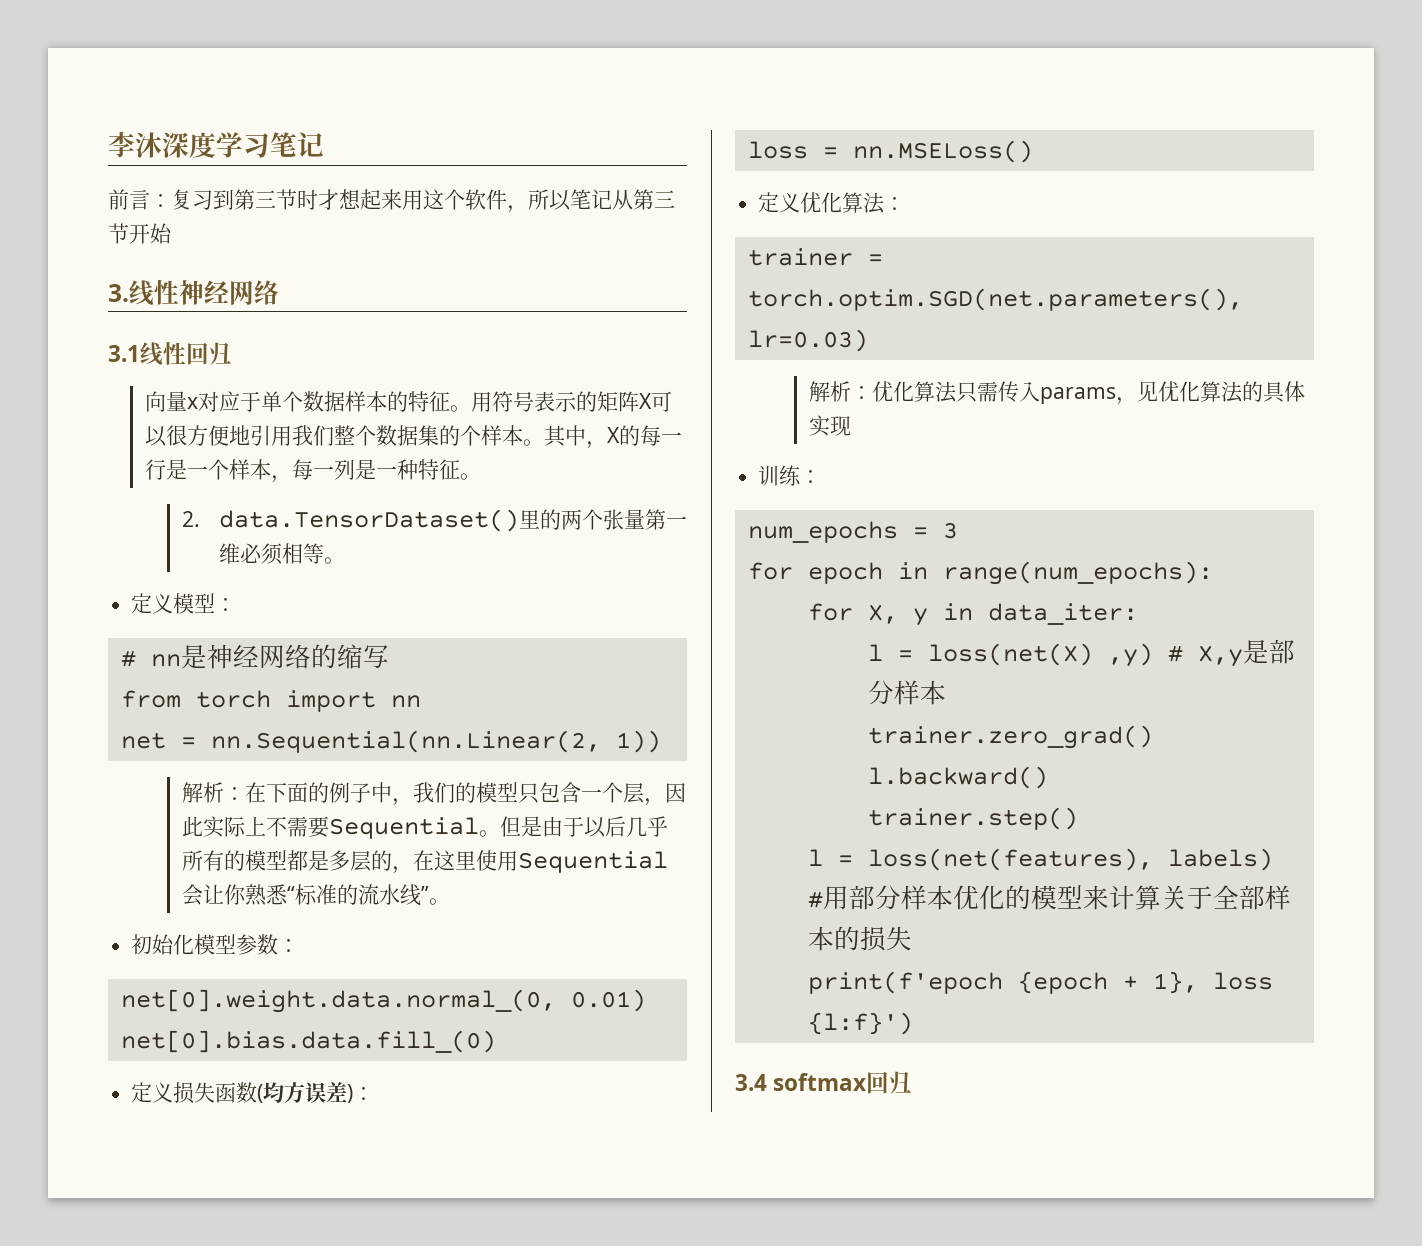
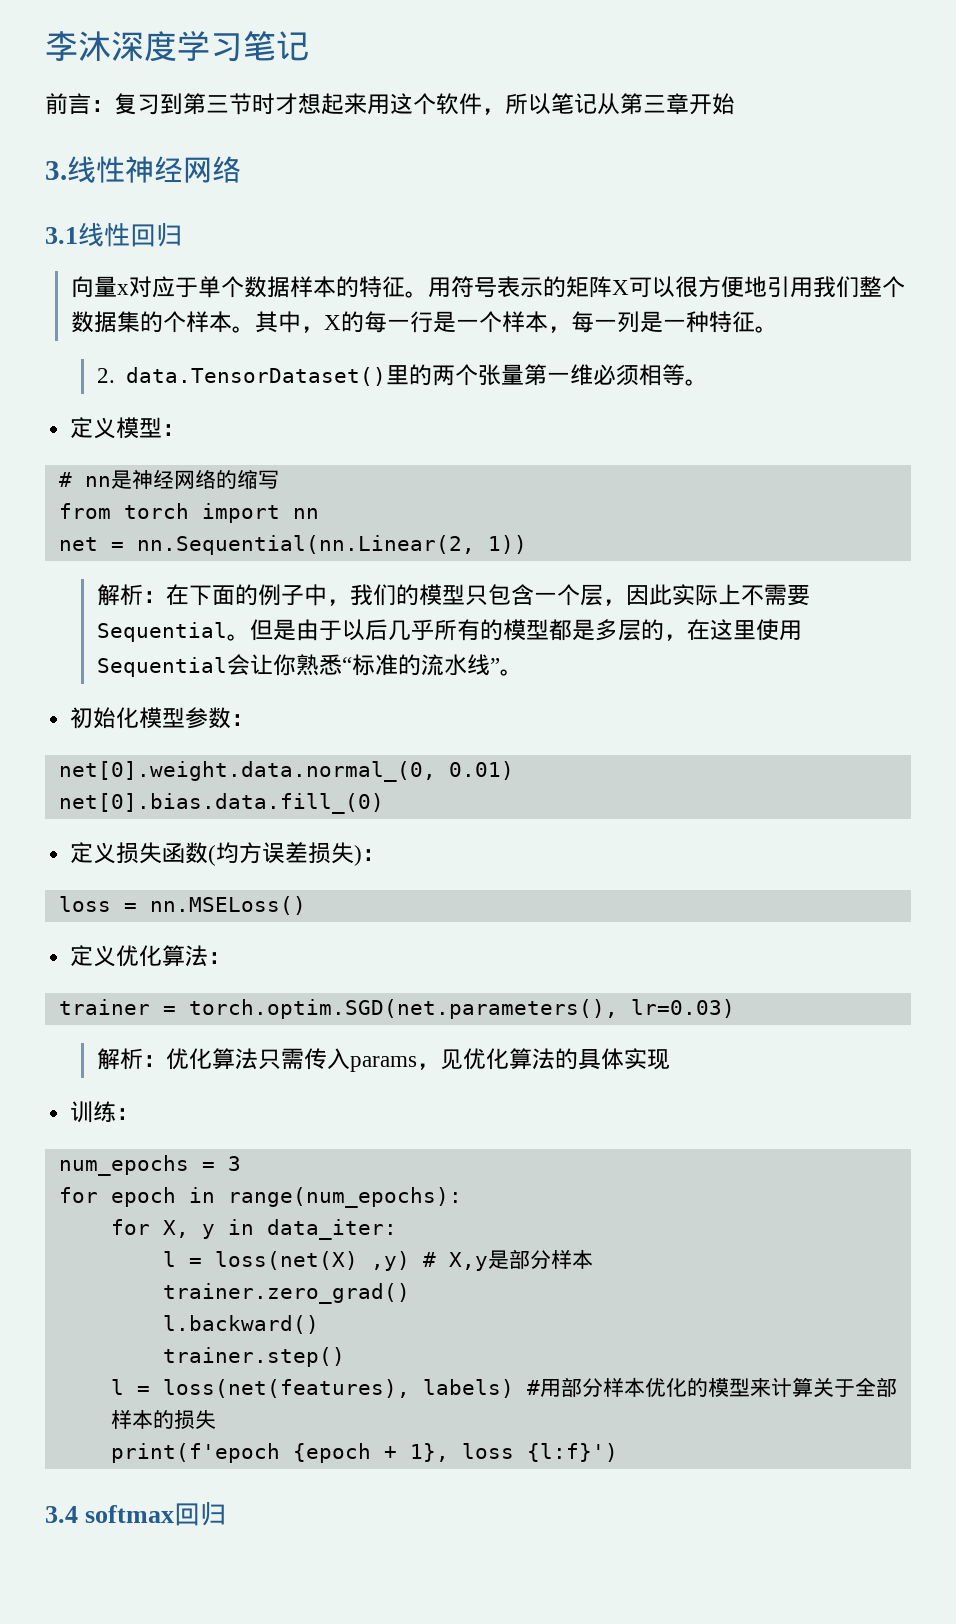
[108,223,129,244] 节 -> [666,93,689,115] 章
(348, 1092) none -> [308,842,355,864] 损失

